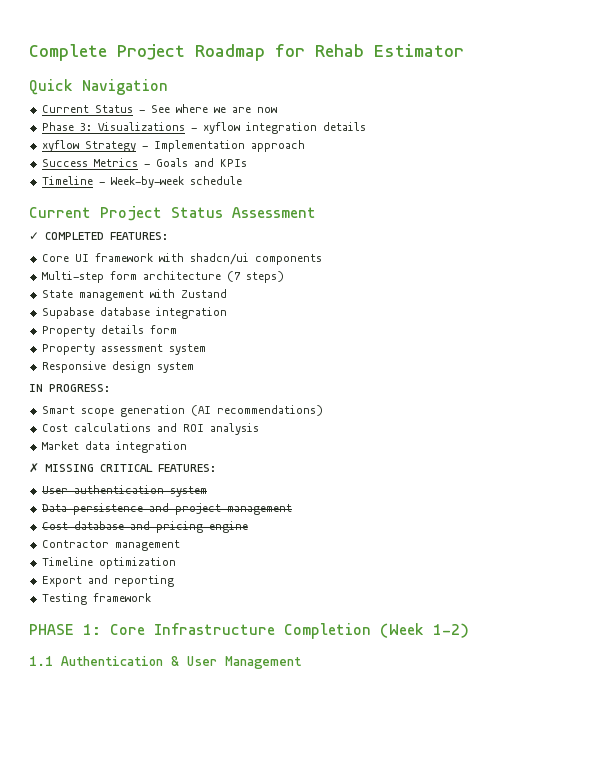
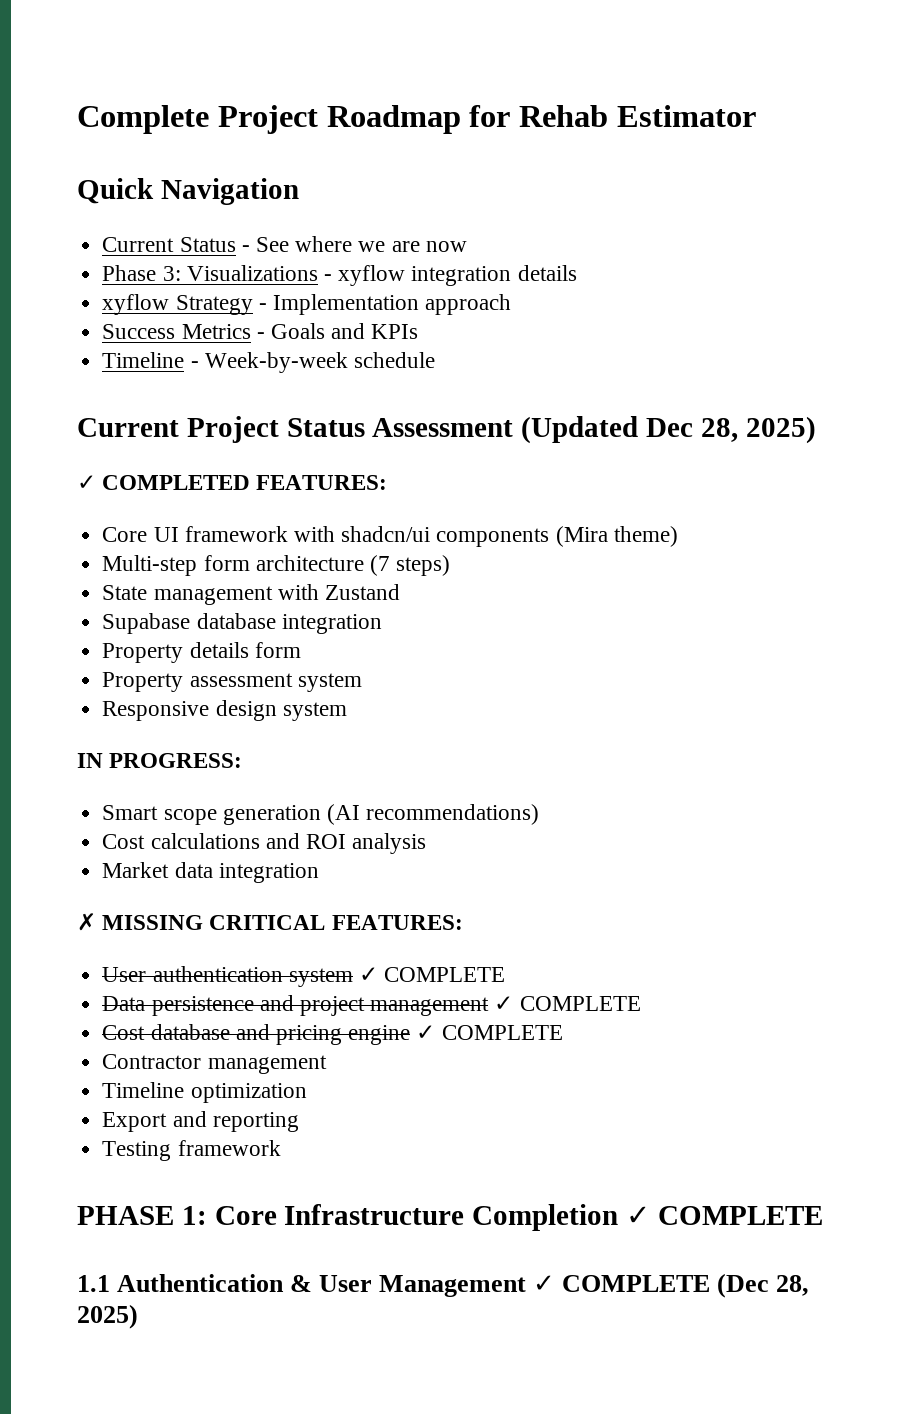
(316, 212) none -> [521,416,816,444] (Updated Dec 28, 2025)
(322, 259) none -> [555,526,678,547] (Mira theme)
(207, 491) none -> [358,967,506,982] ✓ COMPLETE
(292, 509) none -> [494,996,641,1011] ✓ COMPLETE
(248, 527) none -> [416,1025,563,1040] ✓ COMPLETE
[380,623,469,638] (Week 1-2) -> [626,1206,823,1225] ✓ COMPLETE
(302, 662) none -> [533,1273,810,1298] [77,1304,138,1329] ✓ COMPLETE (Dec 28, 2025)

